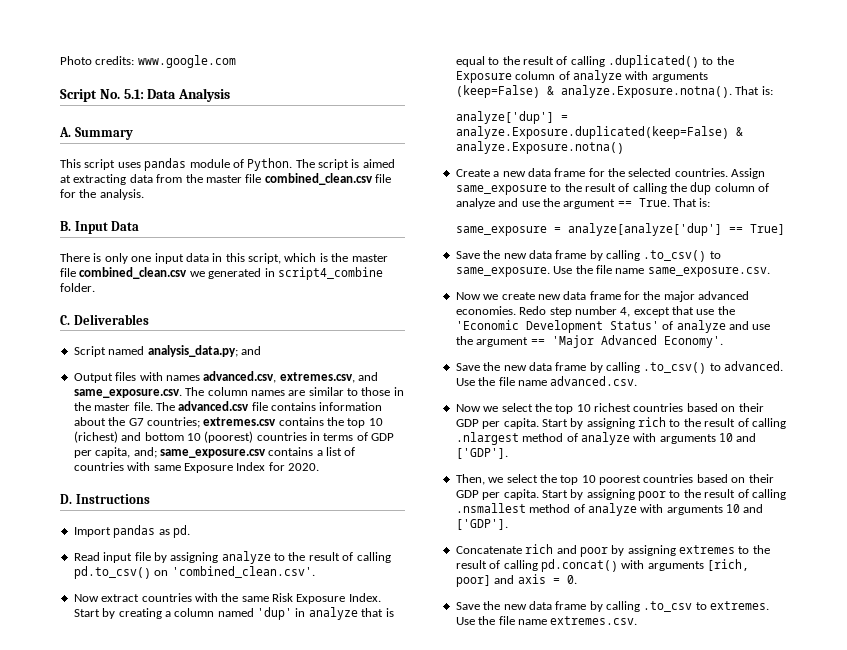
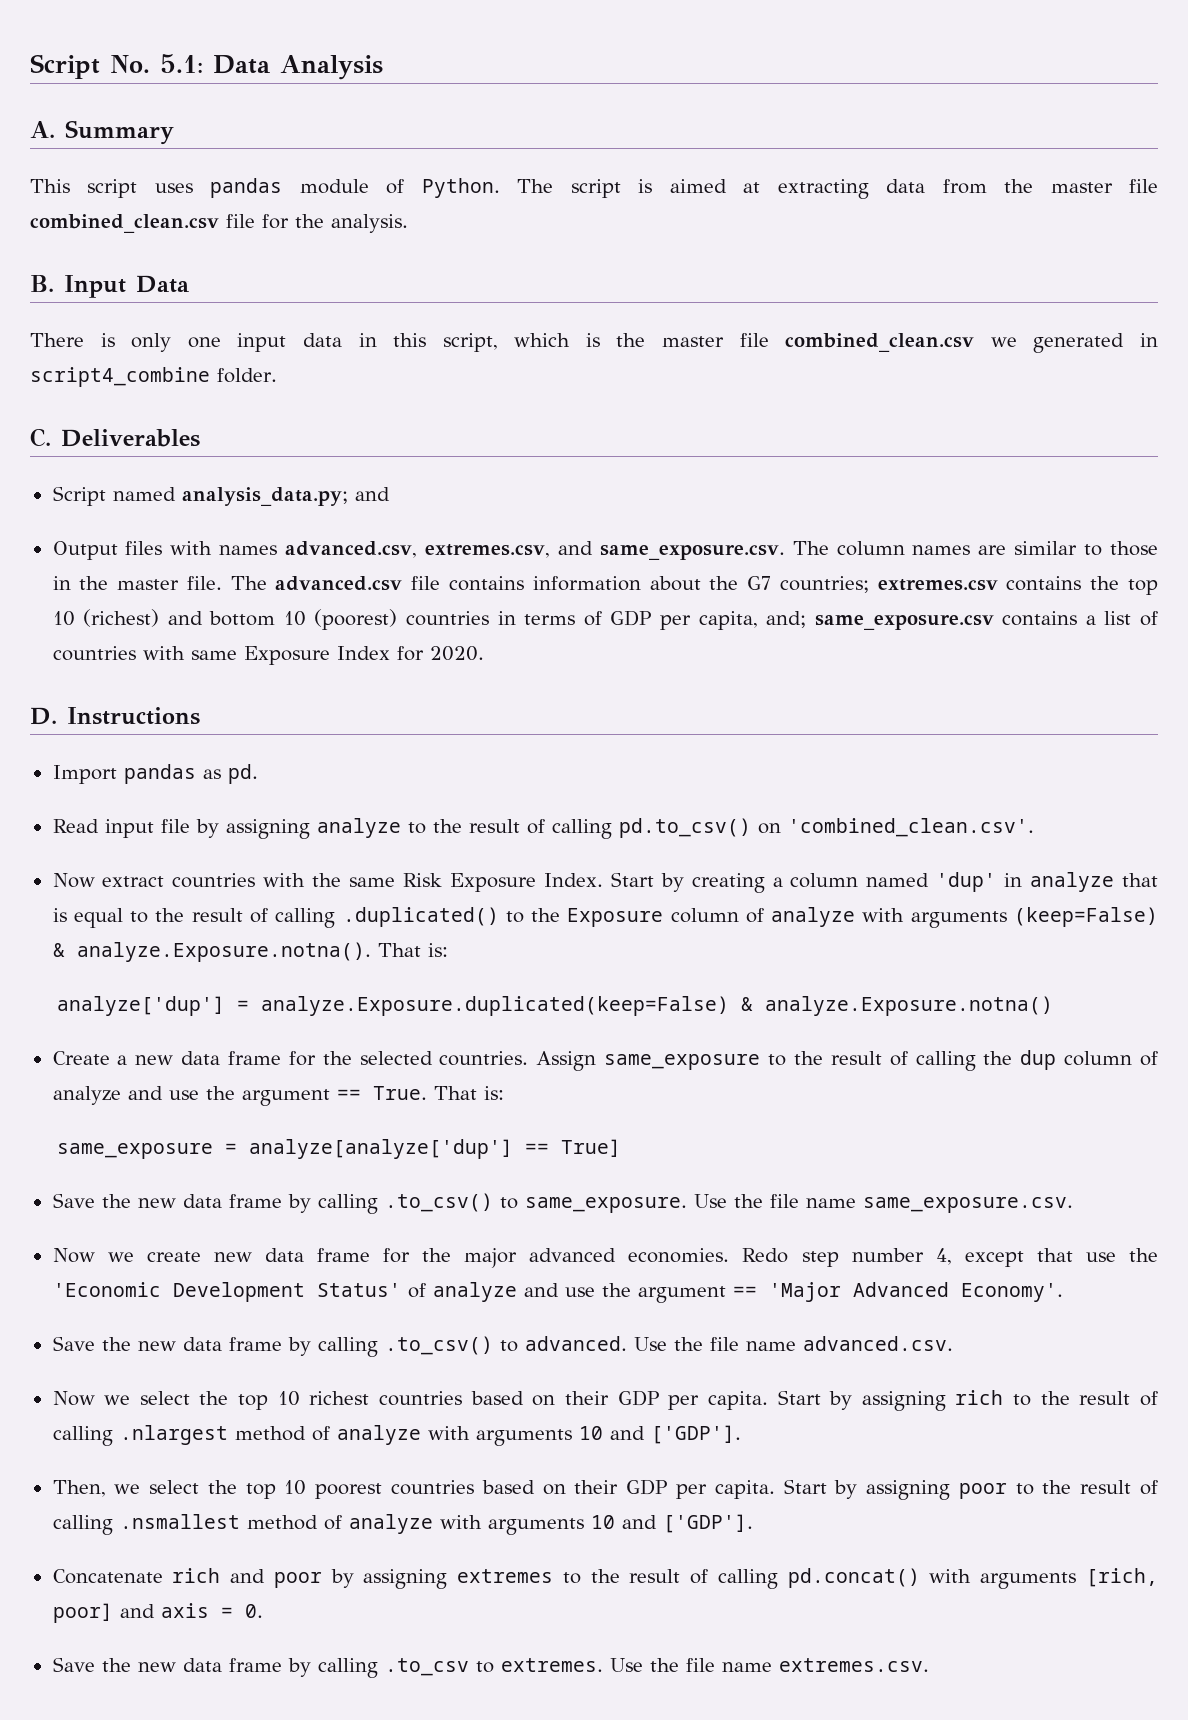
[60,55,236,68] Photo credits: www.google.com // -> (30, 66) none

